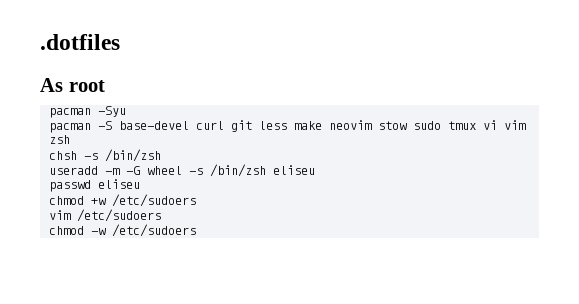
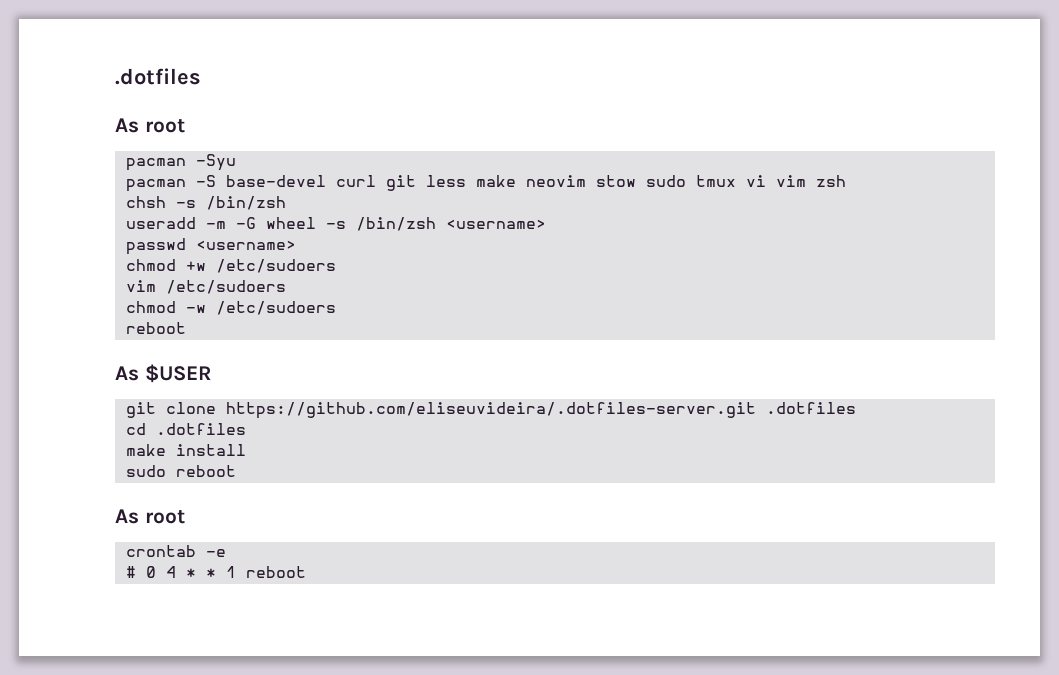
[272,165,315,175] eliseu -> [446,219,547,229] <username>
[97,179,140,189] eliseu -> [196,240,297,250] <username>
(196, 230) none -> [126,322,187,334] [115,364,212,383] [126,402,857,419] [126,423,247,435] [126,444,247,456] [126,465,237,477] [115,509,185,524] [126,545,227,557] [126,566,307,578] // reboot // As $USER // git clone https://github.com/eliseuvideira/.dotfiles-server.git .dotfiles // cd .dotfiles // make install // sudo reboot // As root // crontab -e // # 0 4 * * 1 reboot

